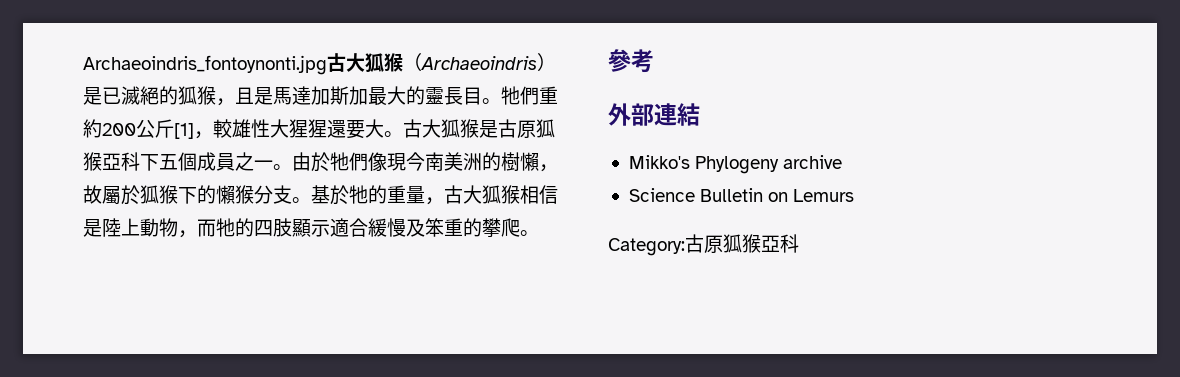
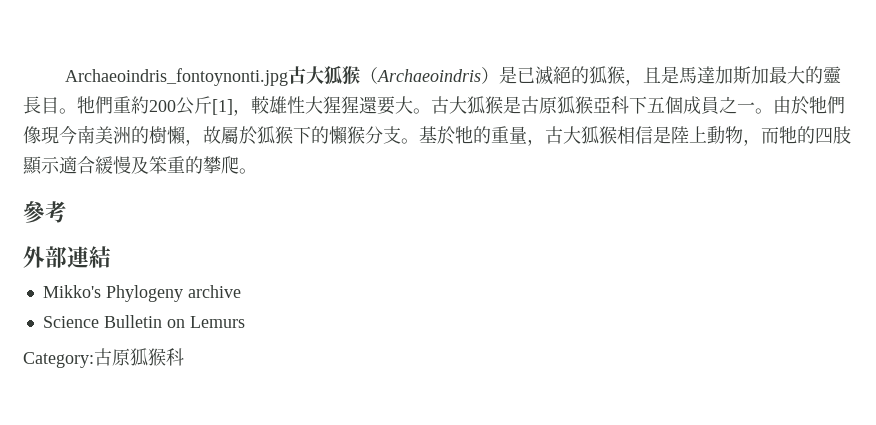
[761,235,780,252] 亞 -> (166, 357) none

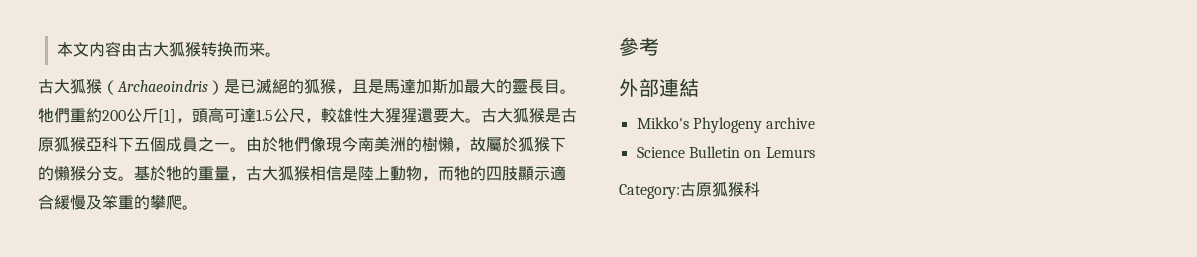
[65,68,289,86] Archaeoindris_fontoynonti.jpg -> [56,41,281,57] 本文内容由古大狐猴转换而来。 //
(251, 112) none -> [192,107,321,123] 頭高可達1.5公尺，

